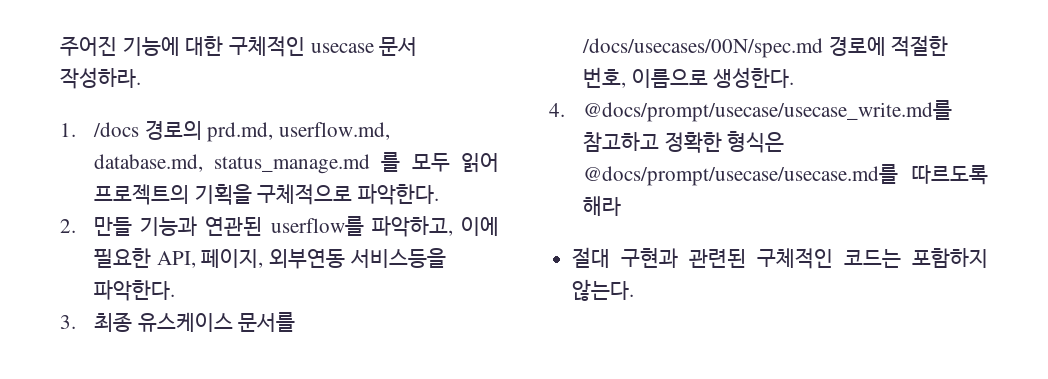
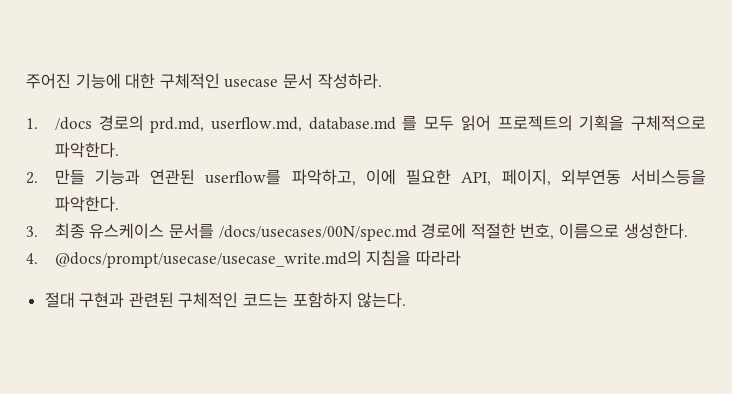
[93,154,371,174] database.md, status_manage.md -> [308,117,396,130] database.md
[582,100,952,122] [582,131,785,153] [582,164,988,186] [582,196,621,216] @docs/prompt/usecase/usecase_write.md를 참고하고 정확한 형식은 @docs/prompt/usecase/usecase.md를 따르도록 해라 -> [54,250,461,268] @docs/prompt/usecase/usecase_write.md의 지침을 따라라

